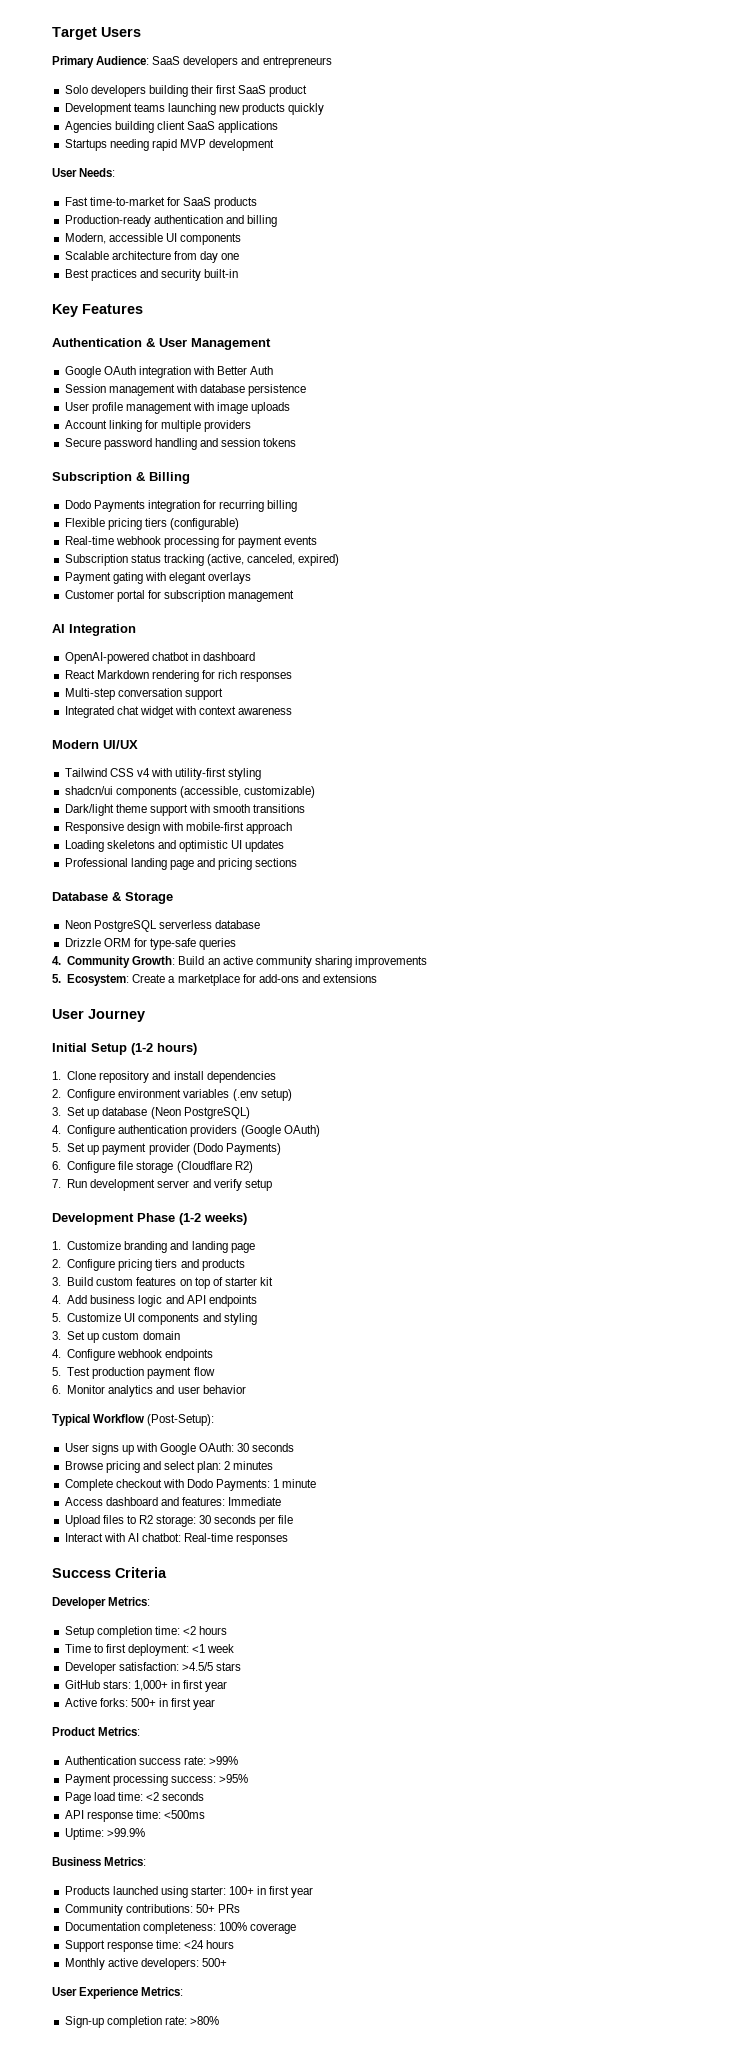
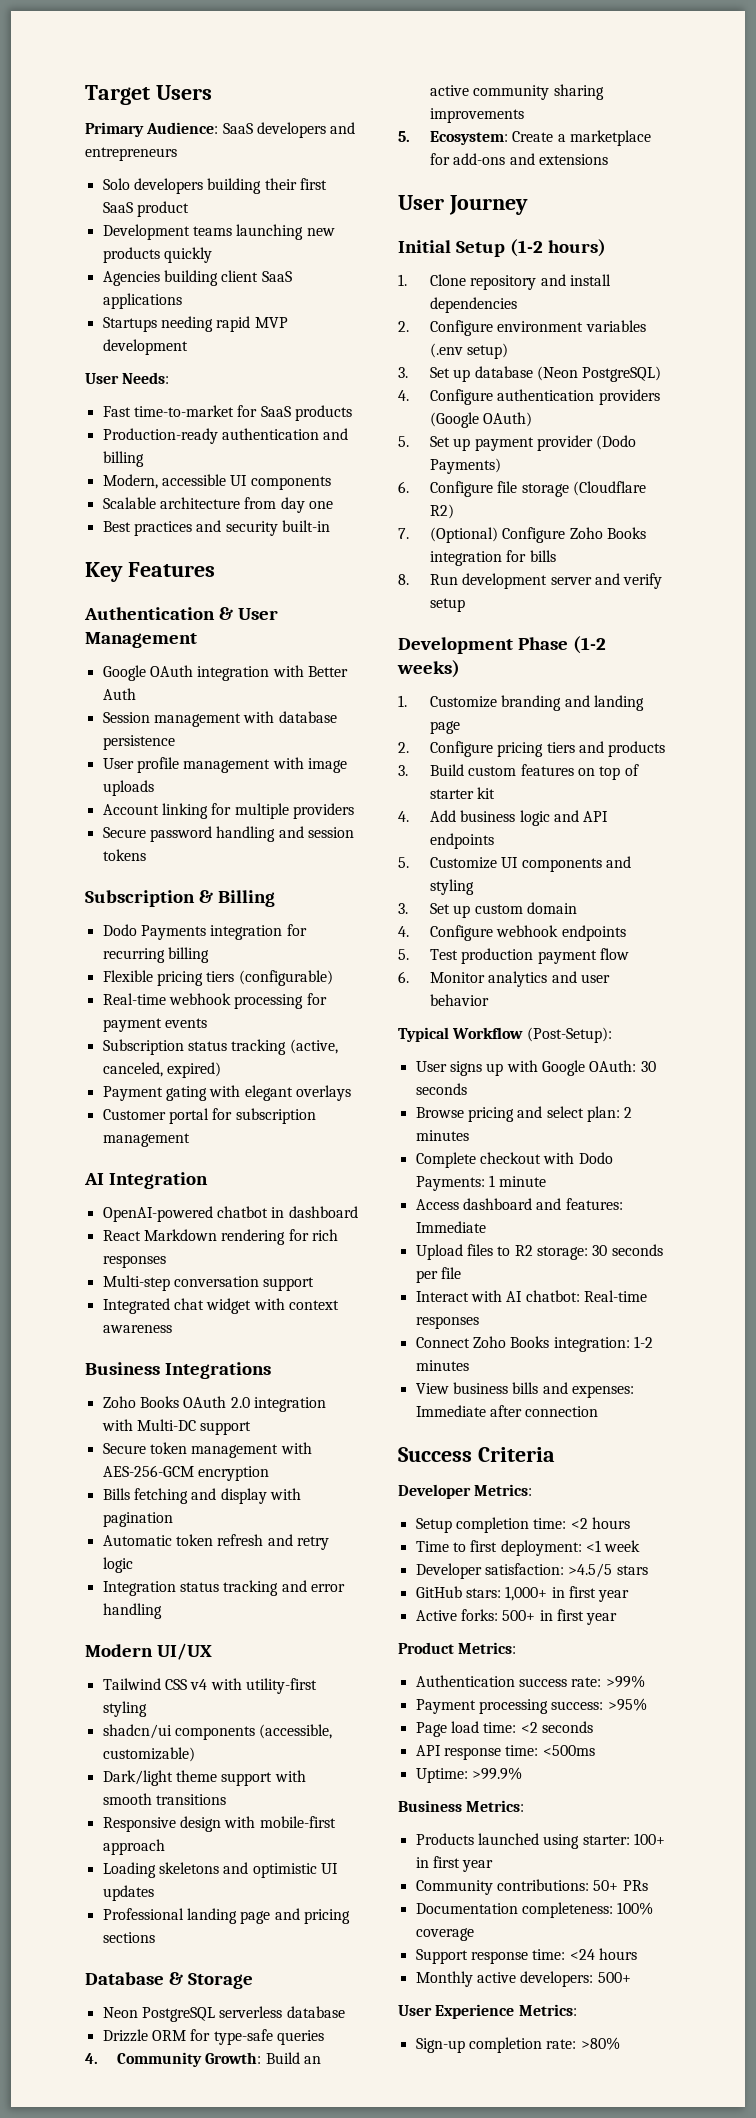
(293, 711) none -> [85,1362,271,1379] [102,1396,326,1412] [101,1419,252,1435] [102,1442,312,1458] [102,1465,269,1481] [102,1488,301,1504] [102,1512,173,1527] [102,1534,329,1550] [102,1557,133,1573] [102,1580,345,1596] [102,1603,162,1619] // Business Integrations // Zoho Books OAuth 2.0 integration with Multi-DC support // Secure token management with AES-256-GCM encryption // Bills fetching and display with pagination // Automatic token refresh and retry logic // Integration status tracking and error handling
(61, 1183) none -> [429,527,646,543] [429,550,556,566] [398,574,409,585] (Optional) Configure Zoho Books integration for bills // 8.
(289, 1539) none -> [415,1336,653,1352] [415,1360,469,1371] [415,1382,634,1398] [415,1405,599,1417] // Connect Zoho Books integration: 1-2 minutes // View business bills and expenses: Immediate after connection

